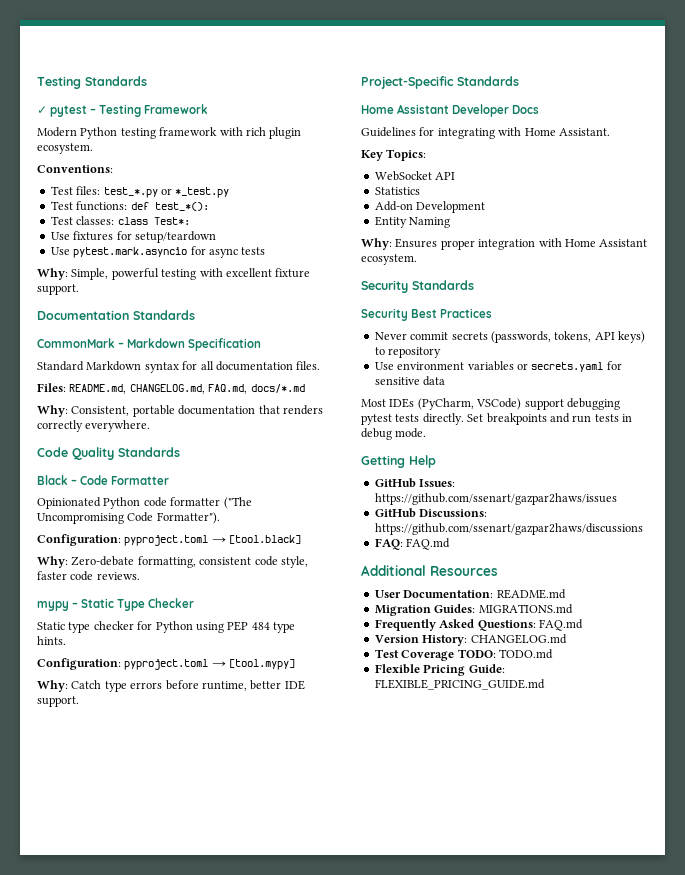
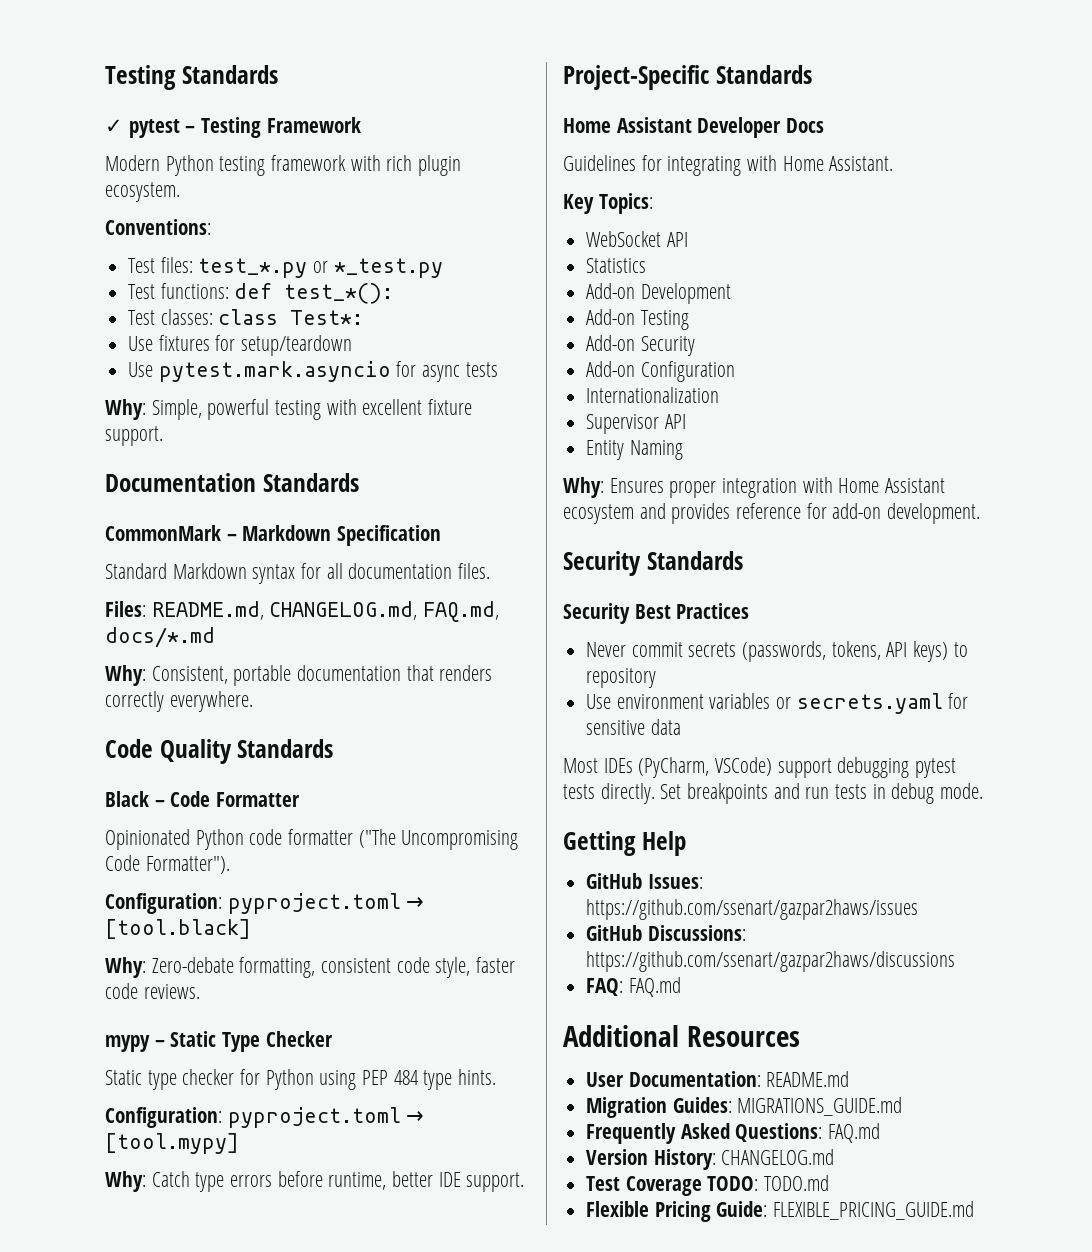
(486, 207) none -> [586,309,689,330] [586,335,695,356] [586,361,735,382] [586,387,720,403] [586,414,686,434] // Add-on Testing // Add-on Security // Add-on Configuration // Internationalization // Supervisor API
[361,254,417,265] ecosystem. -> [563,503,981,524] ecosystem and provides reference for add-on development.
[478,604,573,614] MIGRATIONS.md -> [737,1097,903,1116] MIGRATIONS_GUIDE.md

